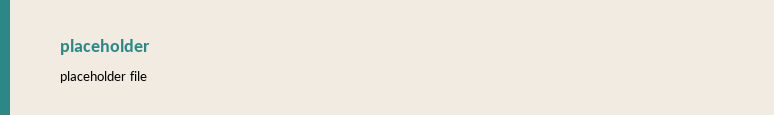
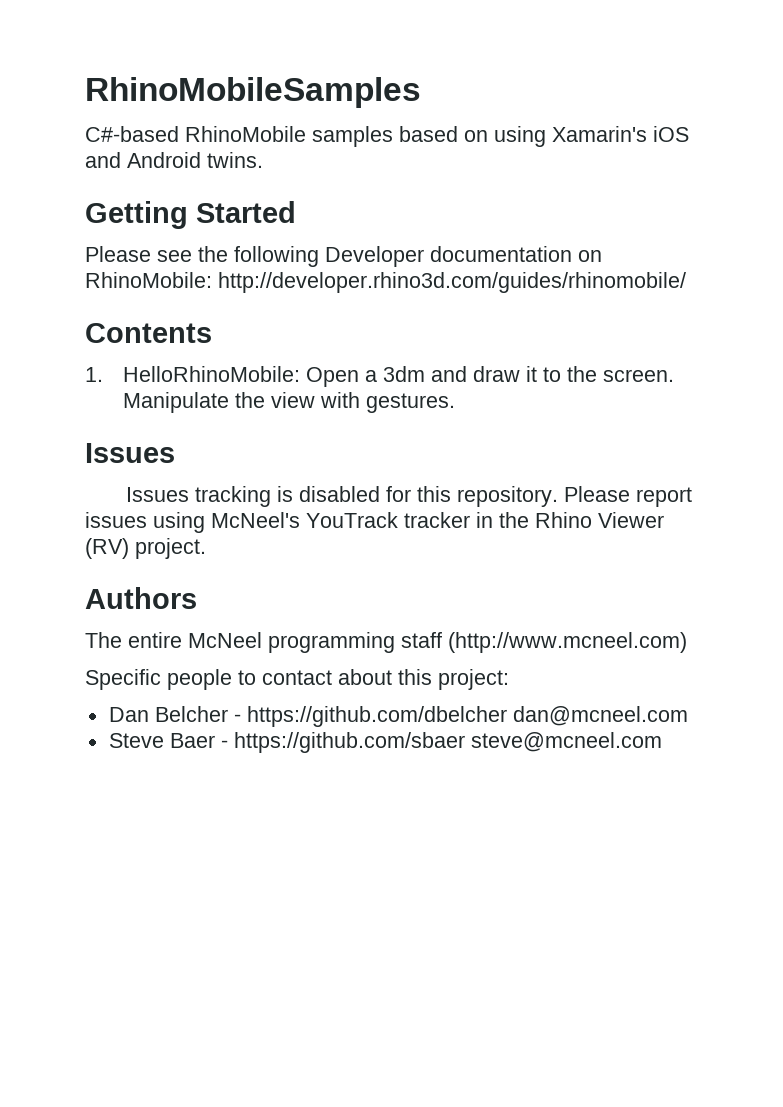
[60,39,150,55] [60,71,147,83] placeholder // placeholder file -> [85,77,421,108] [85,126,689,147] [85,152,263,168] [85,201,296,229] [85,246,602,267] [85,272,686,293] [85,323,212,343] [85,366,674,387] [122,392,455,413] [85,443,175,463] [125,486,692,507] [85,512,664,533] [85,538,206,559] [85,587,197,609] [85,632,687,653] [85,669,509,690] [108,706,688,727] [108,732,662,753] RhinoMobileSamples // C#-based RhinoMobile samples based on using Xamarin's iOS and Android twins. // Getting Started // Please see the following Developer documentation on RhinoMobile: http://developer.rhino3d.com/guides/rhinomobile/ // Contents // 1. HelloRhinoMobile: Open a 3dm and draw it to the screen. Manipulate the view with gestures. // Issues // Issues tracking is disabled for this repository. Please report issues using McNeel's YouTrack tracker in the Rhino Viewer (RV) project. // Authors // The entire McNeel programming staff (http://www.mcneel.com) // Specific people to contact about this project: // Dan Belcher - https://github.com/dbelcher dan@mcneel.com // Steve Baer - https://github.com/sbaer steve@mcneel.com

